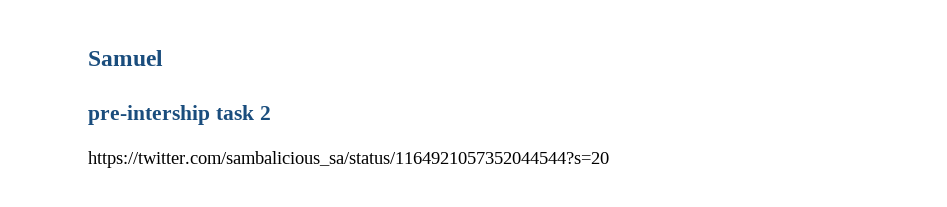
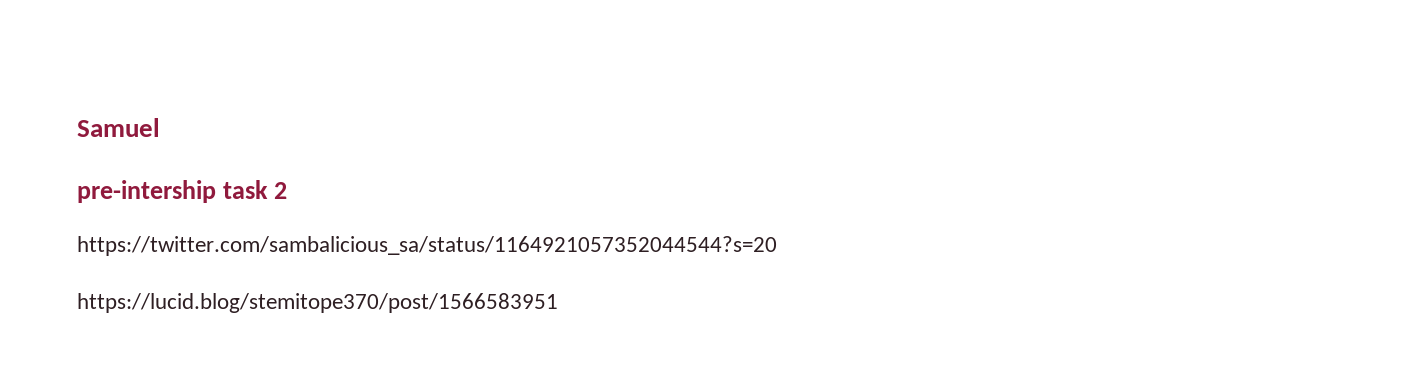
(609, 159) none -> [77,293,558,313] // https://lucid.blog/stemitope370/post/1566583951

